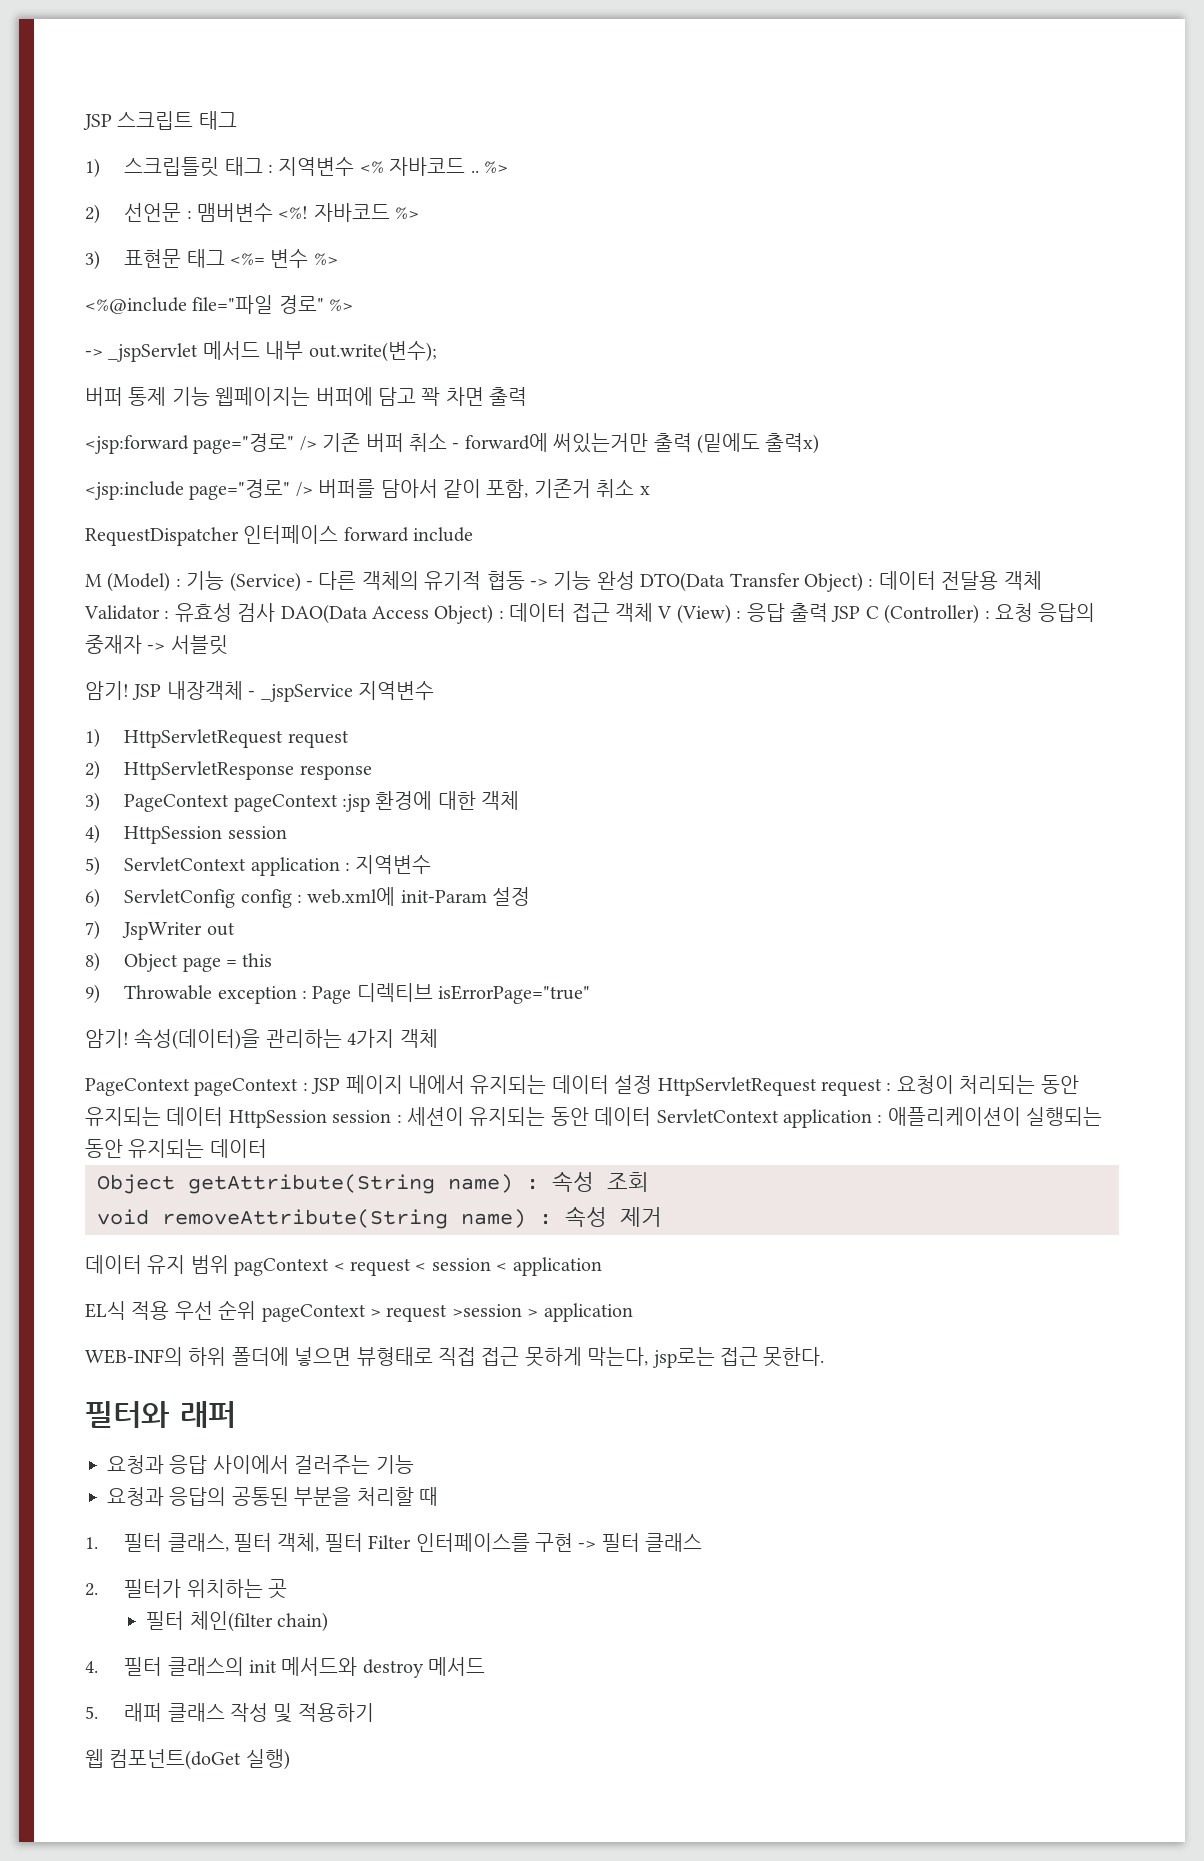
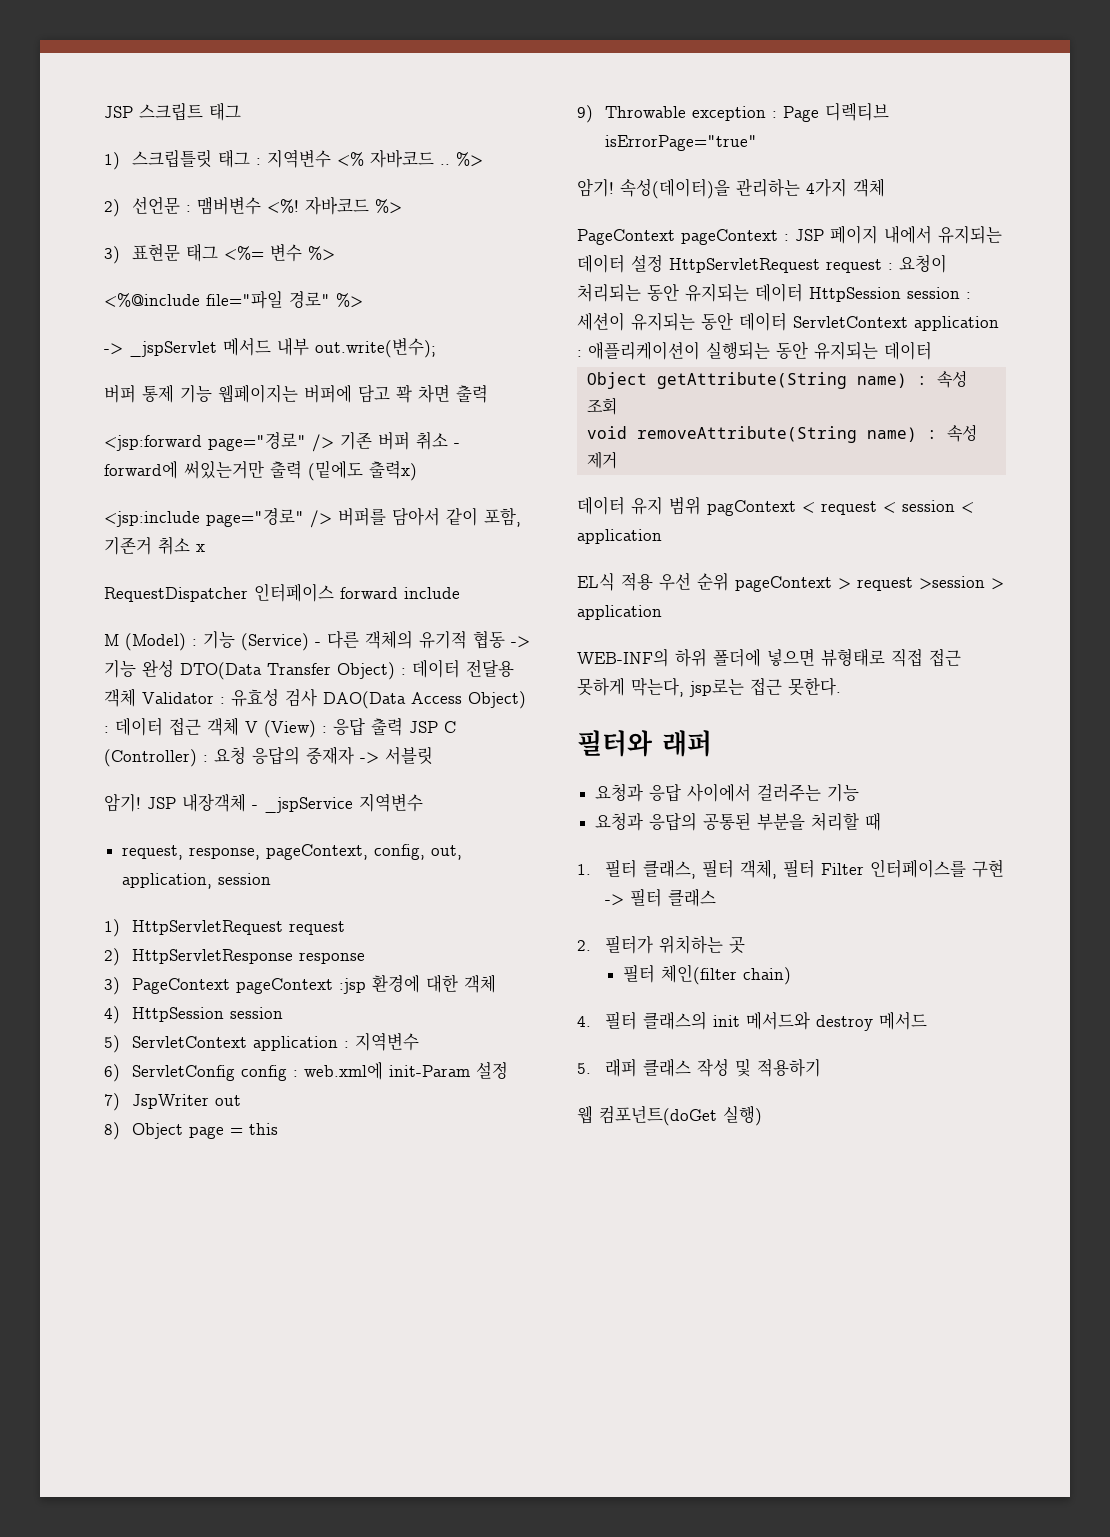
(434, 690) none -> [122,844,463,860] [122,873,272,889] // request, response, pageContext, config, out, application, session

